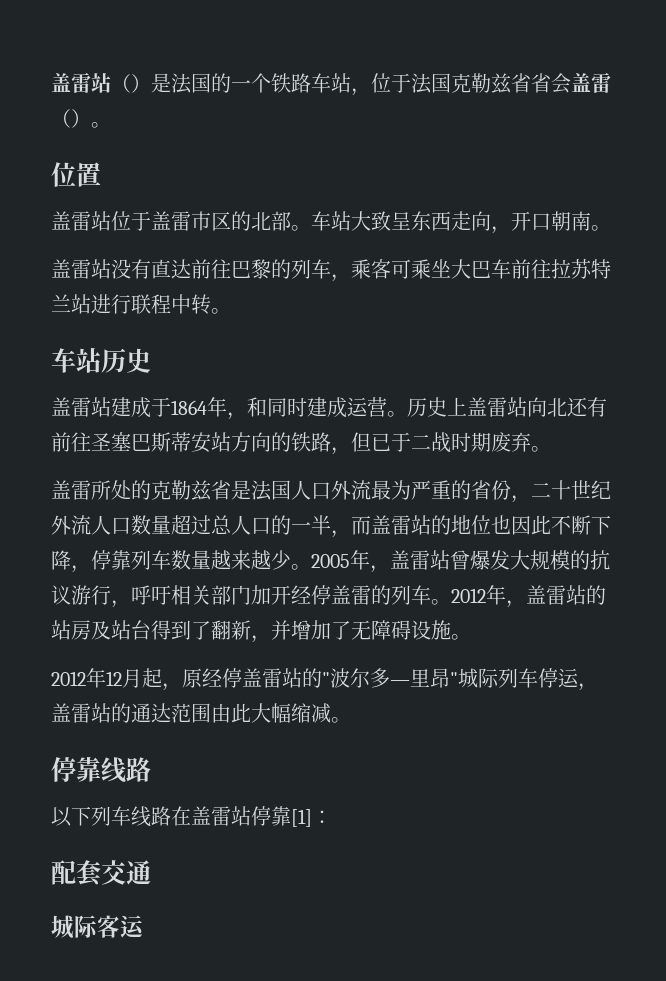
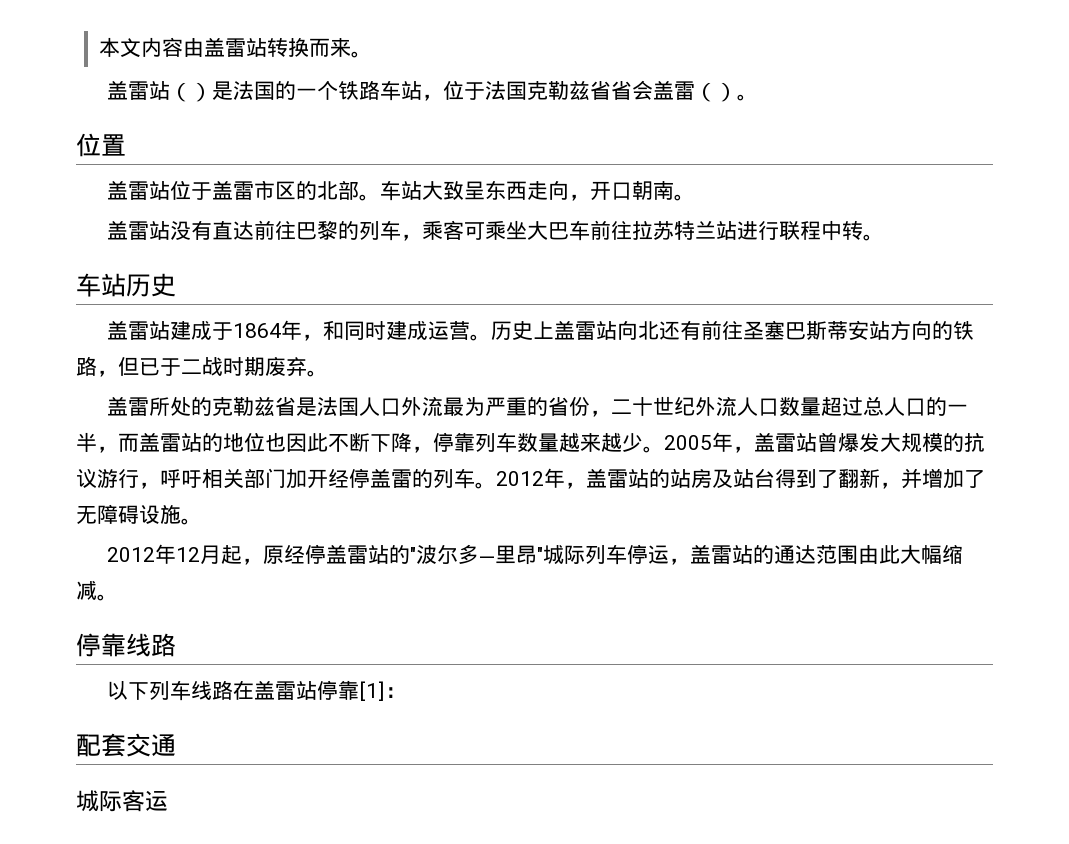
(51, 82) none -> [99,37,373,58] 本文内容由盖雷站转换而来。 //

